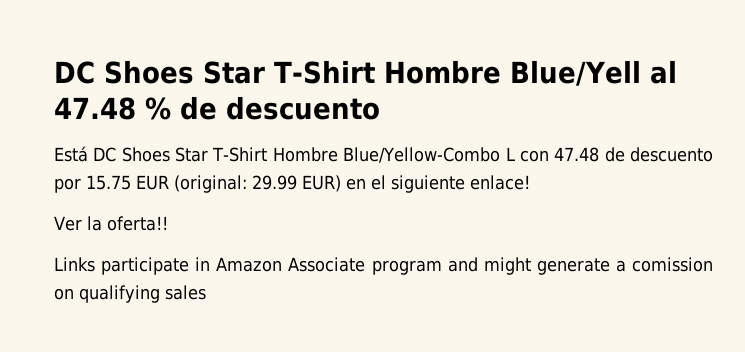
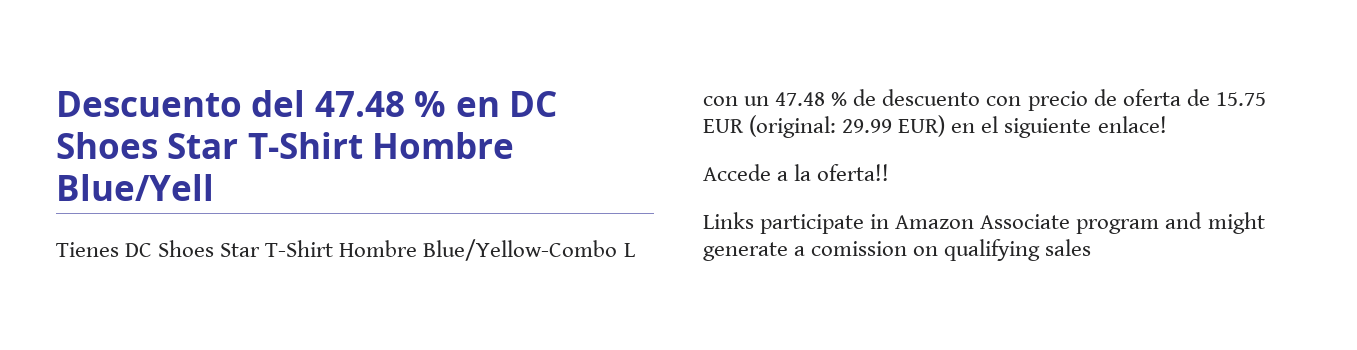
(54, 72) none -> [56,90,500,117] Descuento del 47.48 % en
[649,60,677,84] [54,96,380,120] [54,146,88,162] al 47.48 % de descuento // Está -> [56,242,119,257] // Tienes
[554,147,714,162] [54,178,81,193] 47.48 de descuento por -> [744,89,1210,111] un 47.48 % de descuento con precio de oferta de
[54,216,82,231] Ver -> [703,164,789,181] Accede a

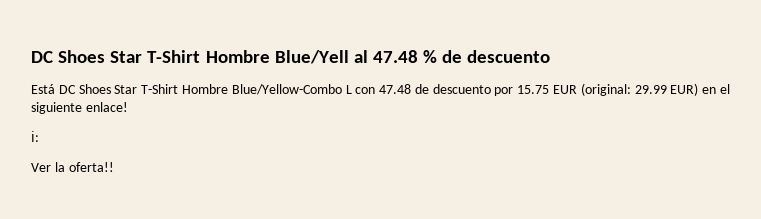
[56,90,500,117] Descuento del 47.48 % en -> (31, 57) none
[56,242,119,257] // Tienes -> [353,50,551,63] [31,84,55,94] al 47.48 % de descuento // Está
[744,89,1210,111] un 47.48 % de descuento con precio de oferta de -> [379,84,514,96] 47.48 de descuento por
[703,164,789,181] Accede a -> [31,131,39,142] [31,163,51,172] ℹ: // Ver
[703,212,1265,234] [703,239,1092,261] // Links participate in Amazon Associate program and might generate a comission on qualifying sales -> (114, 167) none

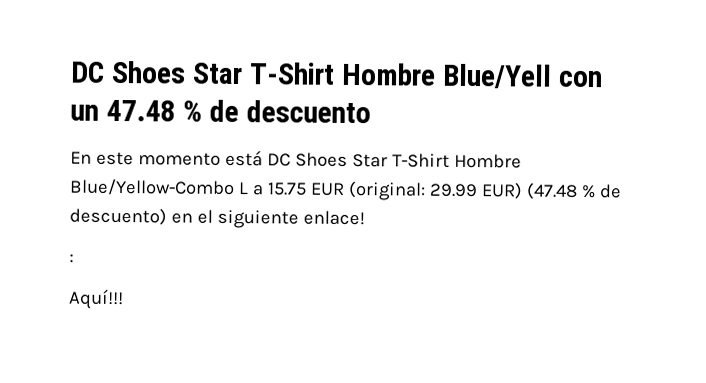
[353,50,368,63] al -> [557,70,603,88] [70,104,99,121] con un
[31,84,55,94] Está -> [70,149,263,167] En este momento está
[355,84,514,96] con 47.48 de descuento por -> [251,184,264,196] a
(699, 89) none -> [525,182,622,200] [69,207,167,226] (47.48 % de descuento)
[31,131,39,142] [31,162,114,172] ℹ: // Ver la oferta!! -> [69,253,74,263] [68,288,124,310] : // Aquí!!!

